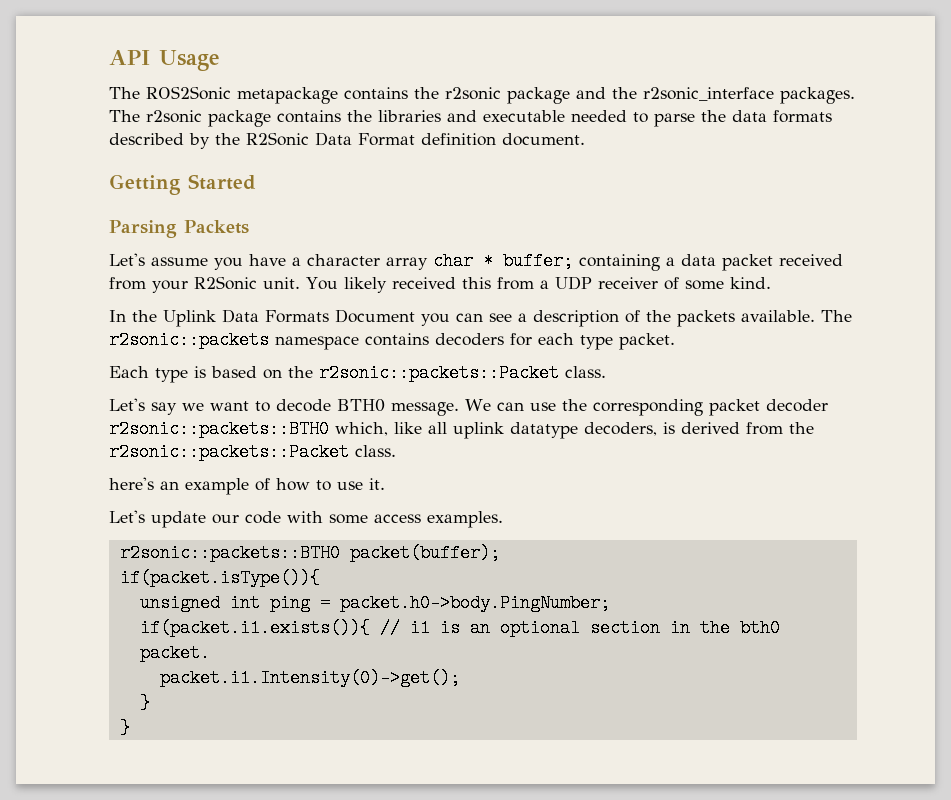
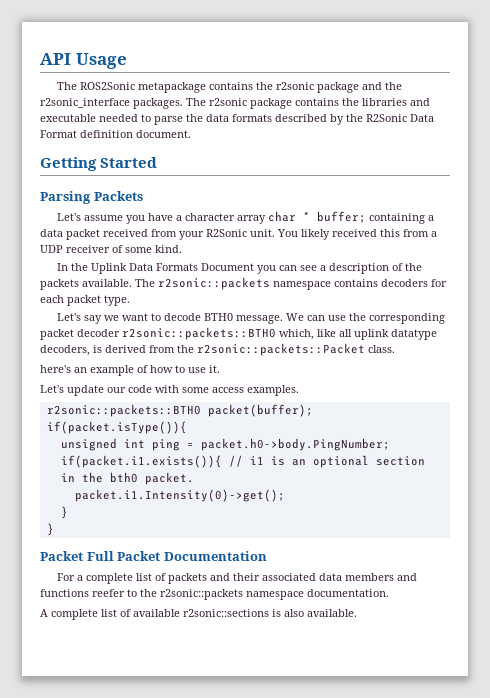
[580,333,675,350] [109,364,606,383] type packet. // Each type is based on the r2sonic::packets::Packet class. -> [67,295,130,306] packet type.
(130, 728) none -> [40,551,267,561] [57,573,418,584] [40,589,389,600] [40,609,357,620] // Packet Full Packet Documentation // For a complete list of packets and their associated data members and functions reefer to the r2sonic::packets namespace documentation. // A complete list of available r2sonic::sections is also available.

